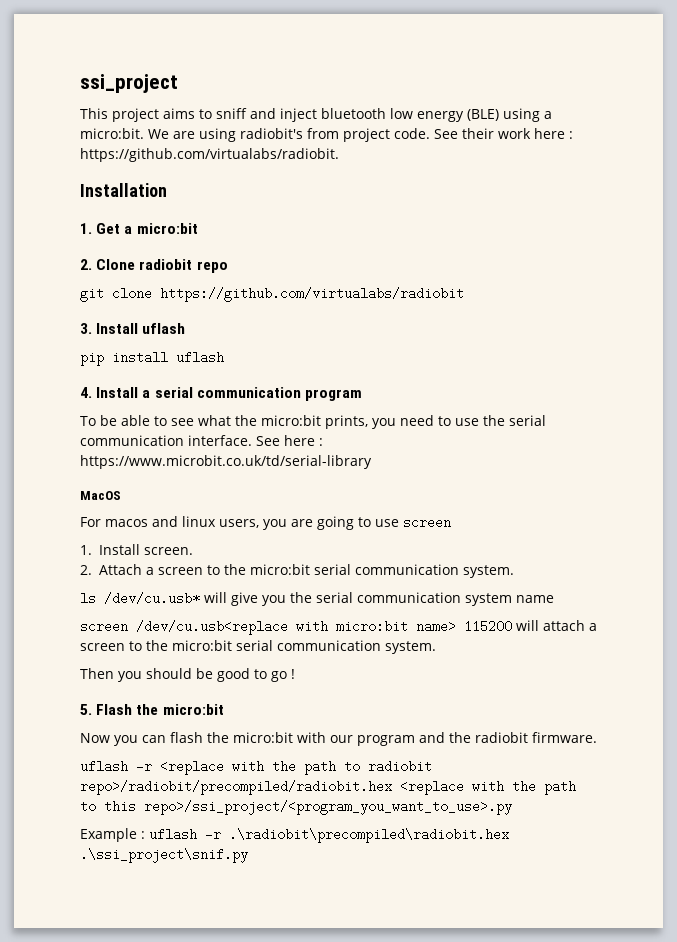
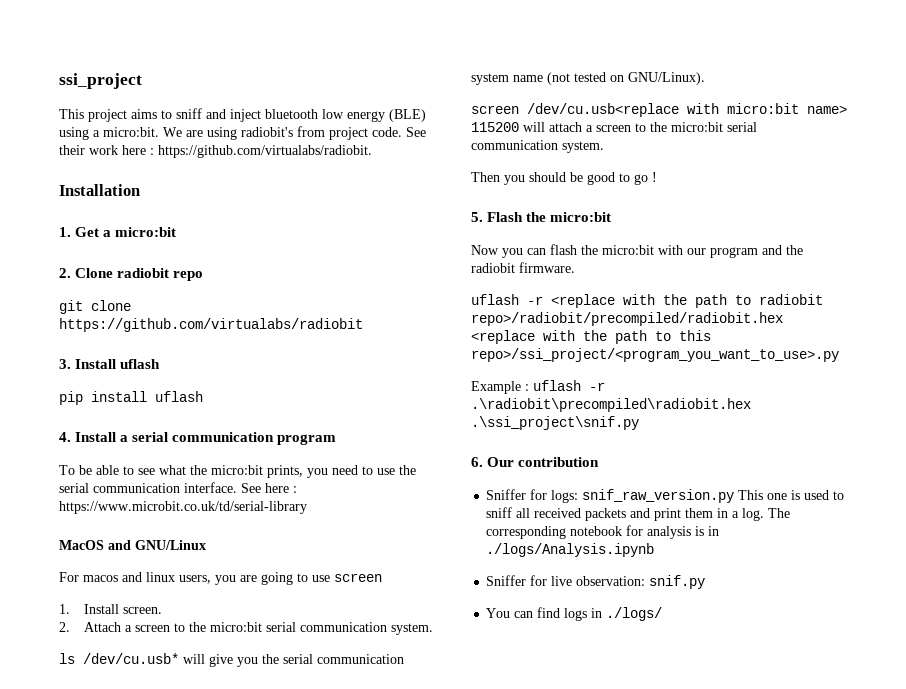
(121, 495) none -> [108,540,206,550] and GNU/Linux
(554, 599) none -> [547,72,705,85] (not tested on GNU/Linux).
(248, 855) none -> [471,457,600,467] [486,489,845,503] [486,507,791,521] [486,525,720,539] [486,543,655,557] [486,575,706,589] [486,607,663,621] // 6. Our contribution // Sniffer for logs: snif_raw_version.py This one is used to sniff all received packets and print them in a log. The corresponding notebook for analysis is in ./logs/Analysis.ipynb // Sniffer for live observation: snif.py // You can find logs in ./logs/

